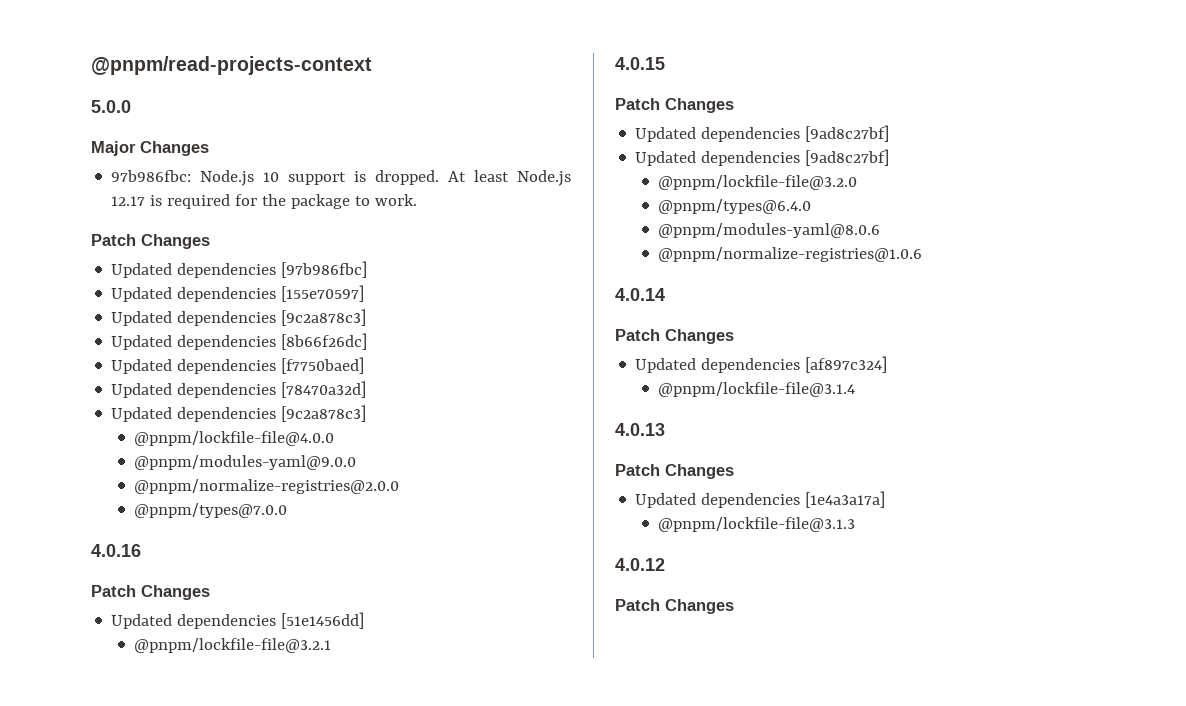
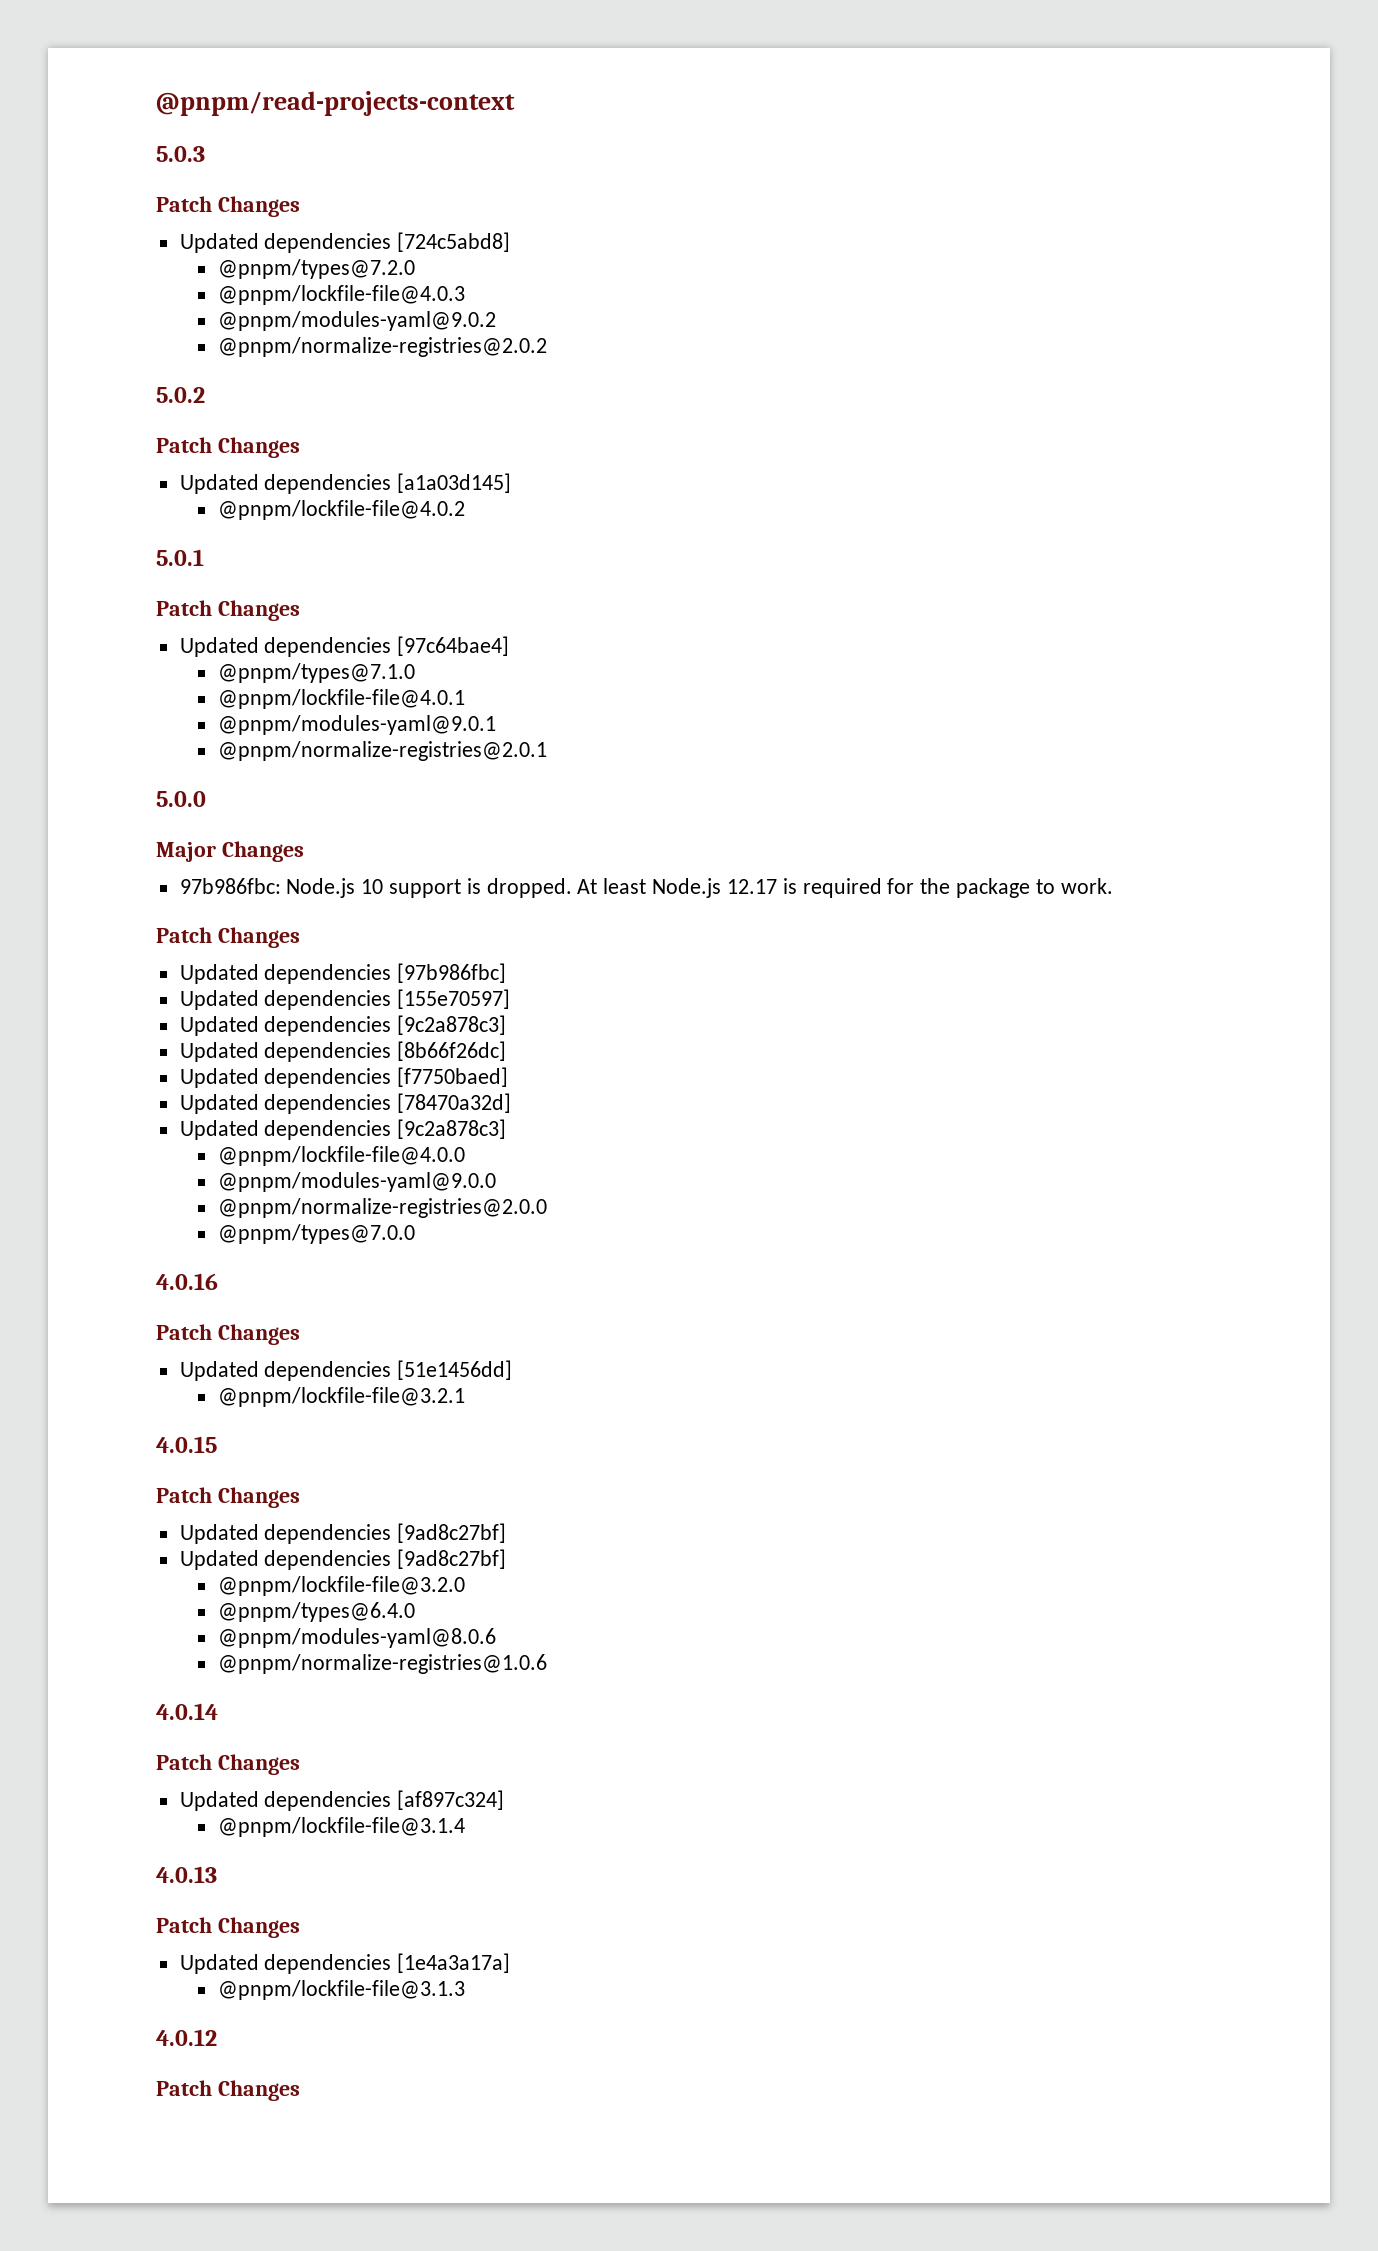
(372, 65) none -> [156,146,205,162] [156,196,300,217] [179,232,511,253] [217,259,415,279] [217,285,465,305] [217,311,496,331] [217,337,547,357] [156,387,205,403] [156,437,300,458] [179,473,512,494] [217,500,465,520] [156,549,204,566] [156,600,300,621] [179,636,510,657] [217,663,415,683] [217,689,465,709] [217,715,496,735] [217,741,547,761] // 5.0.3 // Patch Changes // Updated dependencies [724c5abd8] // @pnpm/types@7.2.0 // @pnpm/lockfile-file@4.0.3 // @pnpm/modules-yaml@9.0.2 // @pnpm/normalize-registries@2.0.2 // 5.0.2 // Patch Changes // Updated dependencies [a1a03d145] // @pnpm/lockfile-file@4.0.2 // 5.0.1 // Patch Changes // Updated dependencies [97c64bae4] // @pnpm/types@7.1.0 // @pnpm/lockfile-file@4.0.1 // @pnpm/modules-yaml@9.0.1 // @pnpm/normalize-registries@2.0.1

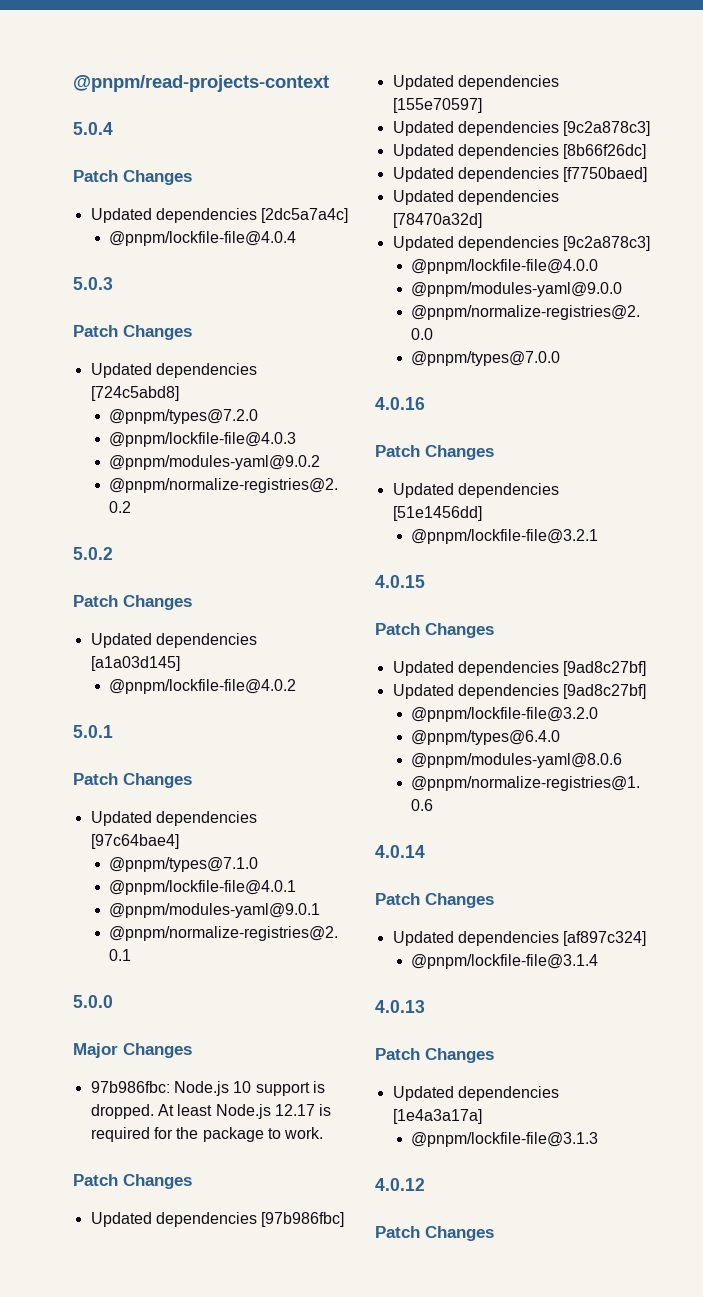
(515, 103) none -> [73,122,113,135] [73,170,192,185] [90,208,349,223] [109,231,297,246] // 5.0.4 // Patch Changes // Updated dependencies [2dc5a7a4c] // @pnpm/lockfile-file@4.0.4

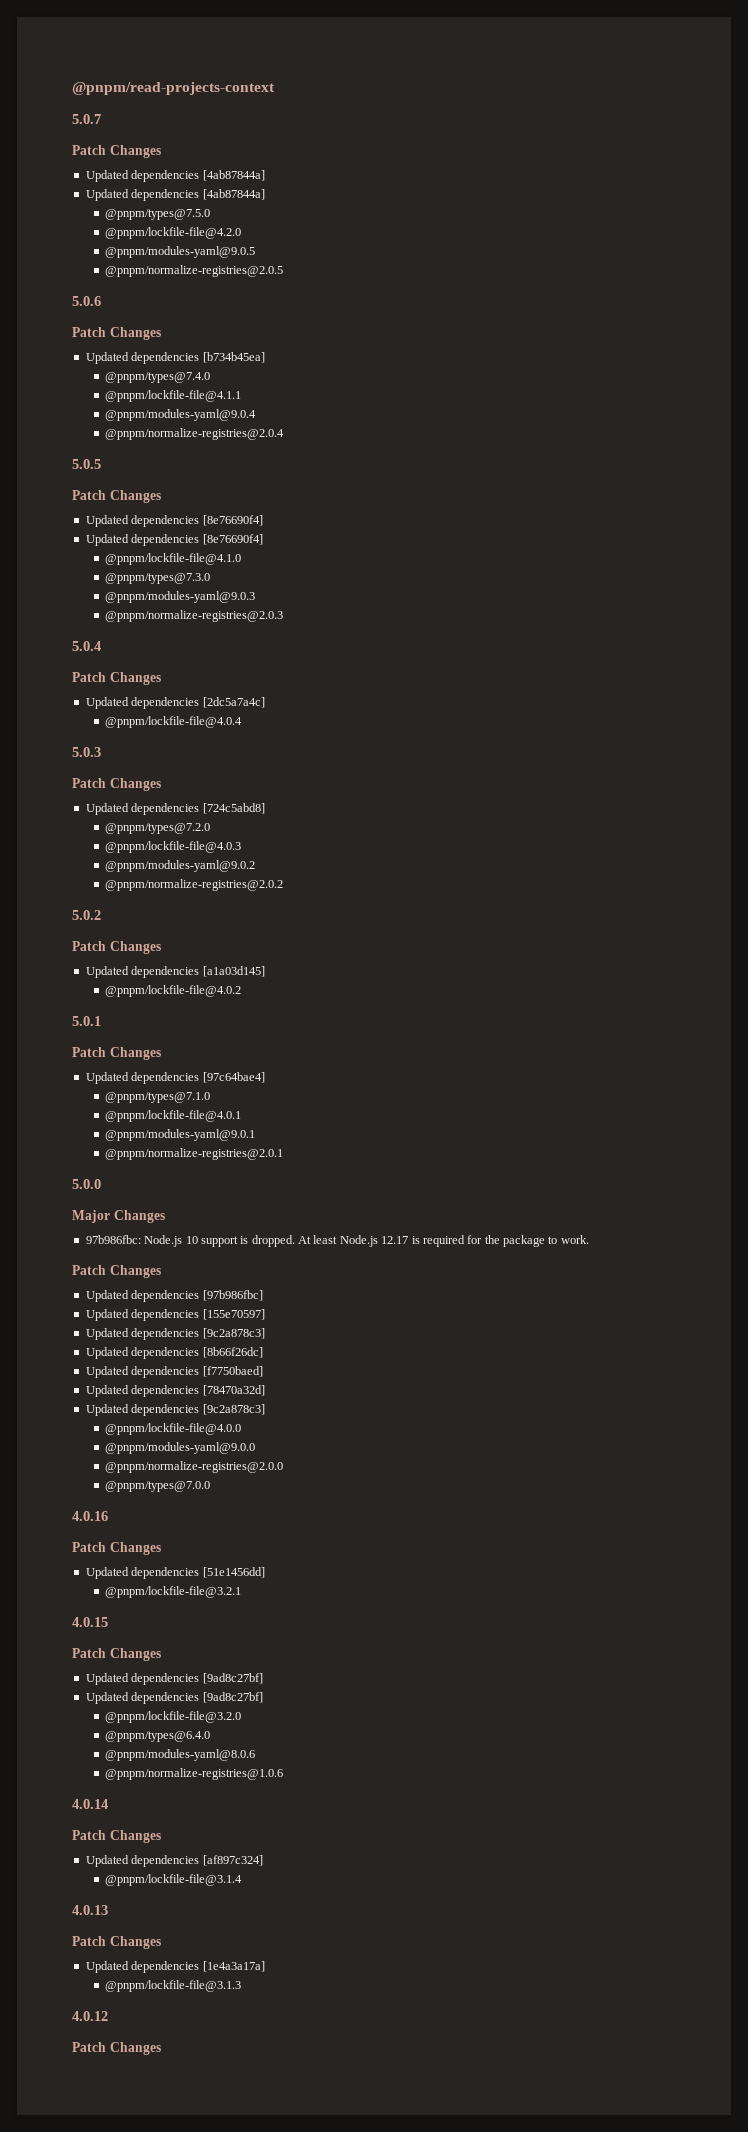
(329, 83) none -> [72,114,101,124] [72,145,161,158] [85,170,265,182] [85,189,265,201] [105,209,211,220] [105,227,242,239] [105,246,256,258] [105,265,284,277] [72,296,101,306] [72,327,161,340] [85,352,265,364] [105,372,211,383] [105,390,242,402] [105,409,257,421] [105,428,285,440] [72,459,101,469] [72,490,161,503] [85,515,263,527] [85,534,263,546] [105,553,242,565] [105,573,211,584] [105,591,256,603] [105,610,284,622] // 5.0.7 // Patch Changes // Updated dependencies [4ab87844a] // Updated dependencies [4ab87844a] // @pnpm/types@7.5.0 // @pnpm/lockfile-file@4.2.0 // @pnpm/modules-yaml@9.0.5 // @pnpm/normalize-registries@2.0.5 // 5.0.6 // Patch Changes // Updated dependencies [b734b45ea] // @pnpm/types@7.4.0 // @pnpm/lockfile-file@4.1.1 // @pnpm/modules-yaml@9.0.4 // @pnpm/normalize-registries@2.0.4 // 5.0.5 // Patch Changes // Updated dependencies [8e76690f4] // Updated dependencies [8e76690f4] // @pnpm/lockfile-file@4.1.0 // @pnpm/types@7.3.0 // @pnpm/modules-yaml@9.0.3 // @pnpm/normalize-registries@2.0.3

